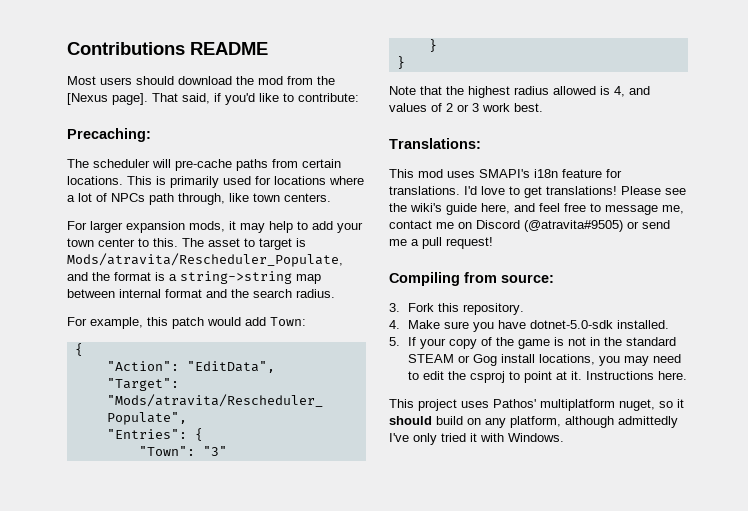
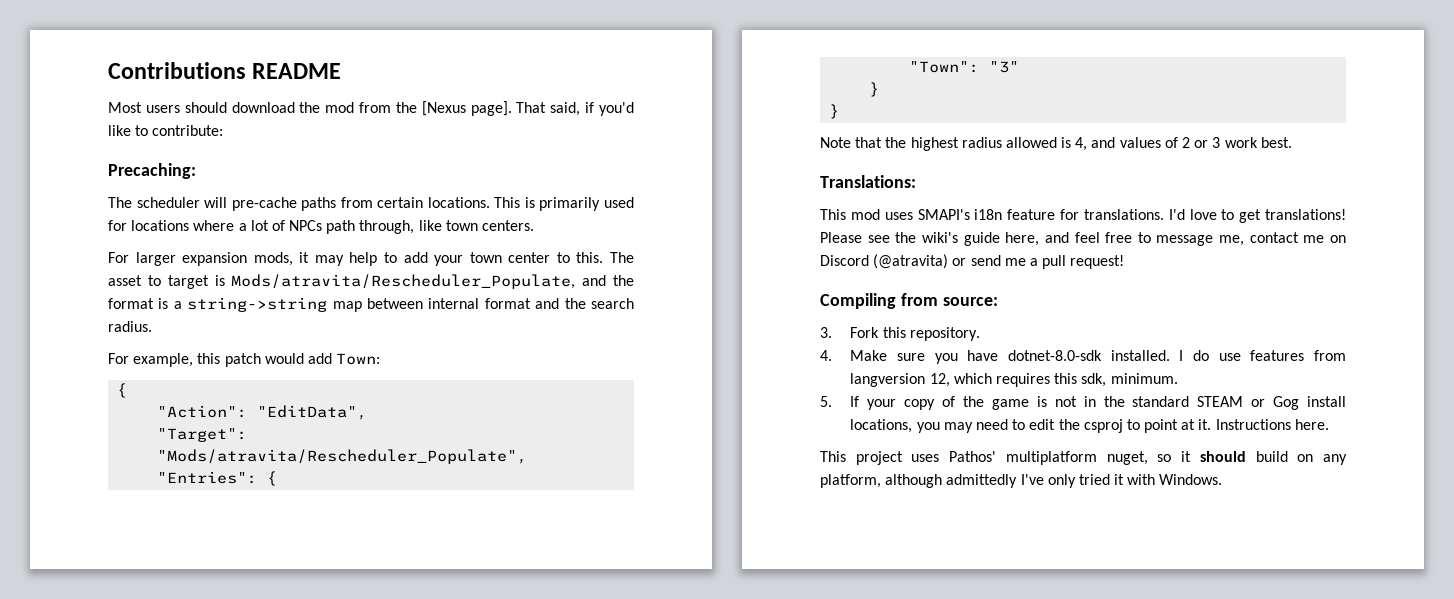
[524,220,623,232] (@atravita#9505) -> [873,254,949,269] (@atravita)
[529,320,613,329] dotnet-5.0-sdk -> [1008,350,1103,361] dotnet-8.0-sdk
(669, 324) none -> [1179,350,1346,361] [850,373,1178,387] I do use features from langversion 12, which requires this sdk, minimum.

